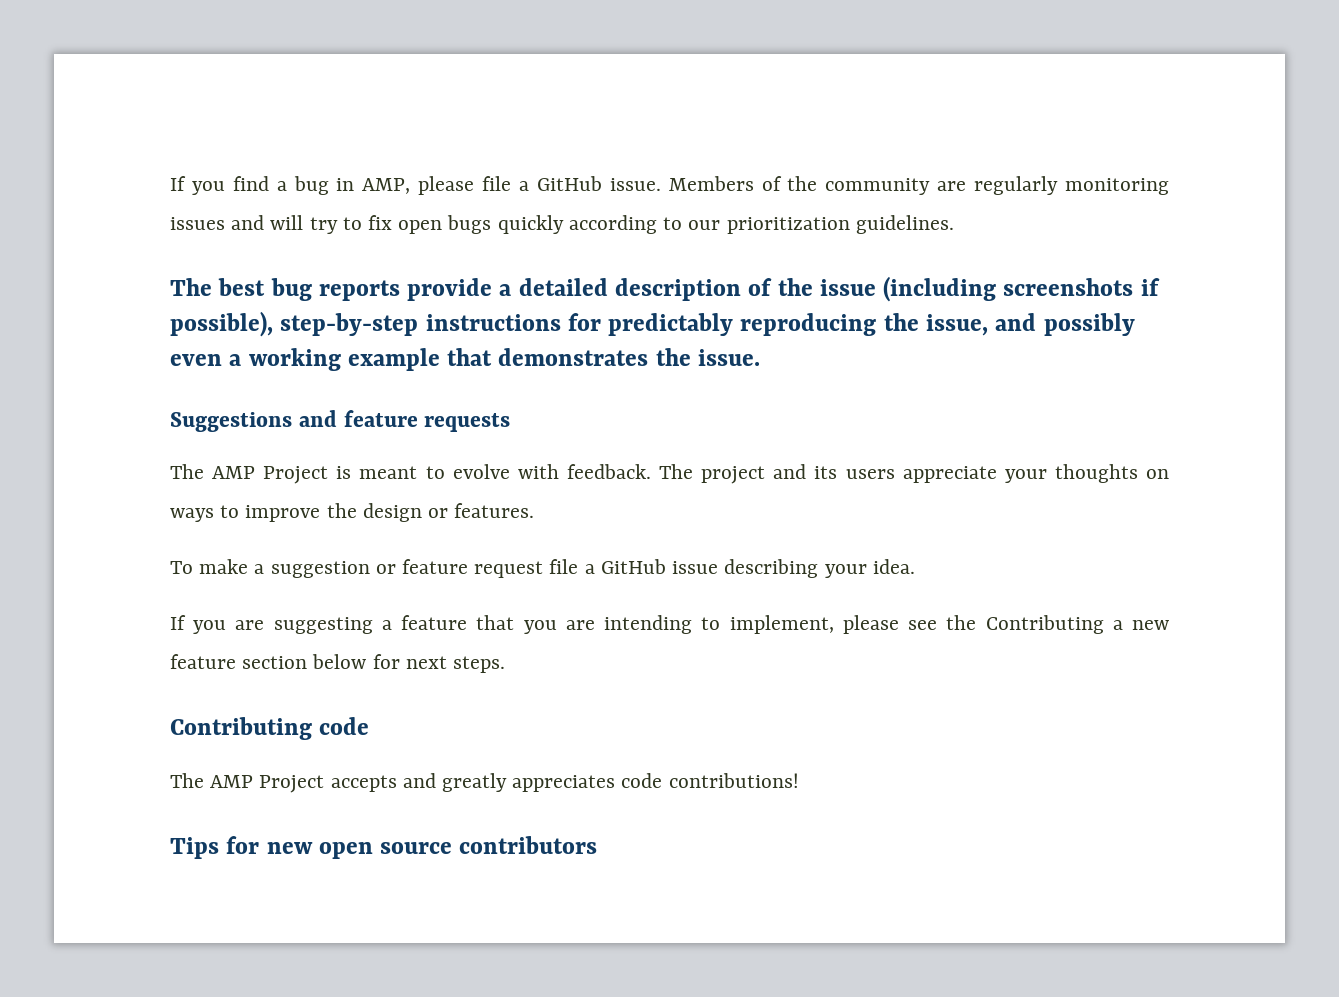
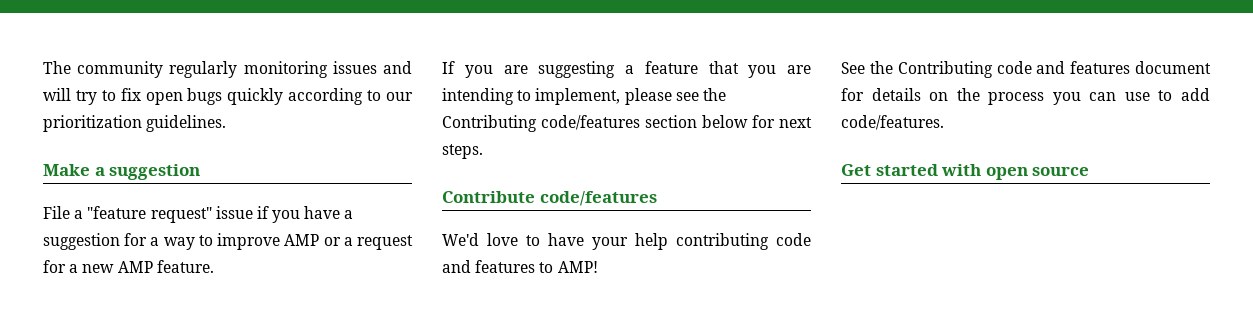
[170,176,967,195] If you find a bug in AMP, please file a GitHub issue. Members of the community are -> [43,61,164,78] The community
[170,276,1160,302] [170,311,1135,337] [170,348,761,371] [170,410,511,432] [170,464,1169,484] [170,503,535,522] [170,559,915,578] The best bug reports provide a detailed description of the issue (including screenshots if possible), step-by-step instructions for predictably reproducing the issue, and possibly even a working example that demonstrates the issue. // Suggestions and feature requests // The AMP Project is meant to evolve with feedback. The project and its users appreciate your thoughts on ways to improve the design or features. // To make a suggestion or feature request file a GitHub issue describing your idea. -> [43,164,201,180] [43,206,354,223] [43,233,413,250] [43,260,214,273] Make a suggestion // File a "feature request" issue if you have a suggestion for a way to improve AMP or a request for a new AMP feature.
[1112,620,1169,630] [170,654,236,669] a new feature -> [541,115,640,130] code/features
[170,717,370,740] [170,773,799,793] [170,836,313,859] Contributing code // The AMP Project accepts and greatly appreciates code contributions! // Tips for new -> [442,191,657,206] [442,233,811,250] [442,260,598,273] [841,61,1211,78] [841,88,1210,105] [841,115,944,130] [841,164,982,176] Contribute code/features // We'd love to have your help contributing code and features to AMP! // See the Contributing code and features document for details on the process you can use to add code/features. // Get started with
[459,836,598,854] contributors -> (1090, 171) none

